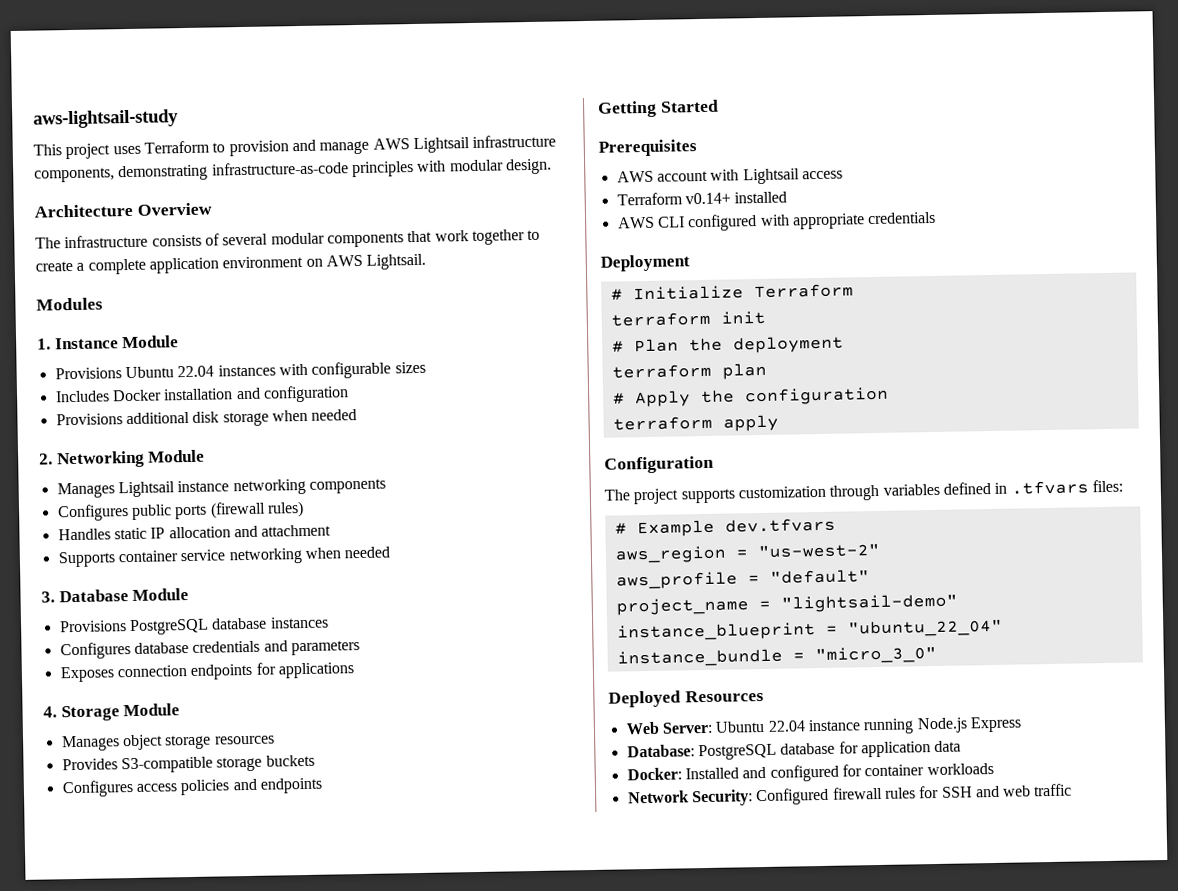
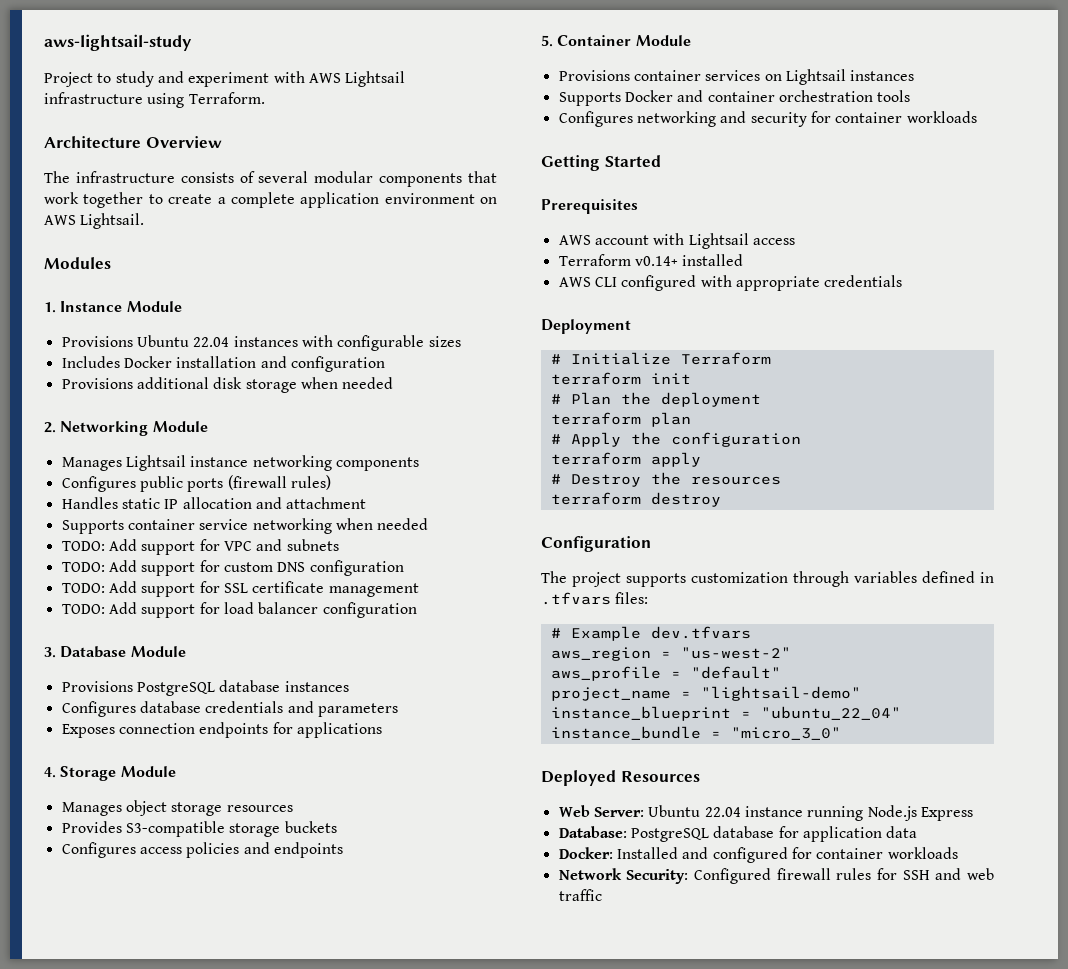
[33,134,557,160] [34,158,552,183] This project uses Terraform to provision and manage AWS Lightsail infrastructure components, demonstrating infrastructure-as-code principles with modular design. -> [44,71,406,87] [44,92,265,108] Project to study and experiment with AWS Lightsail infrastructure using Terraform.
(391, 552) none -> [61,539,339,555] [61,560,404,576] [61,581,419,597] [61,602,417,618] // TODO: Add support for VPC and subnets // TODO: Add support for custom DNS configuration // TODO: Add support for SSL certificate management // TODO: Add support for load balancer configuration
(323, 785) none -> [541,35,691,47] [558,69,915,85] [558,90,911,106] [558,111,977,127] // 5. Container Module // Provisions container services on Lightsail instances // Supports Docker and container orchestration tools // Configures networking and security for container workloads
(779, 423) none -> [550,472,781,487] [550,492,721,507] // # Destroy the resources // terraform destroy

